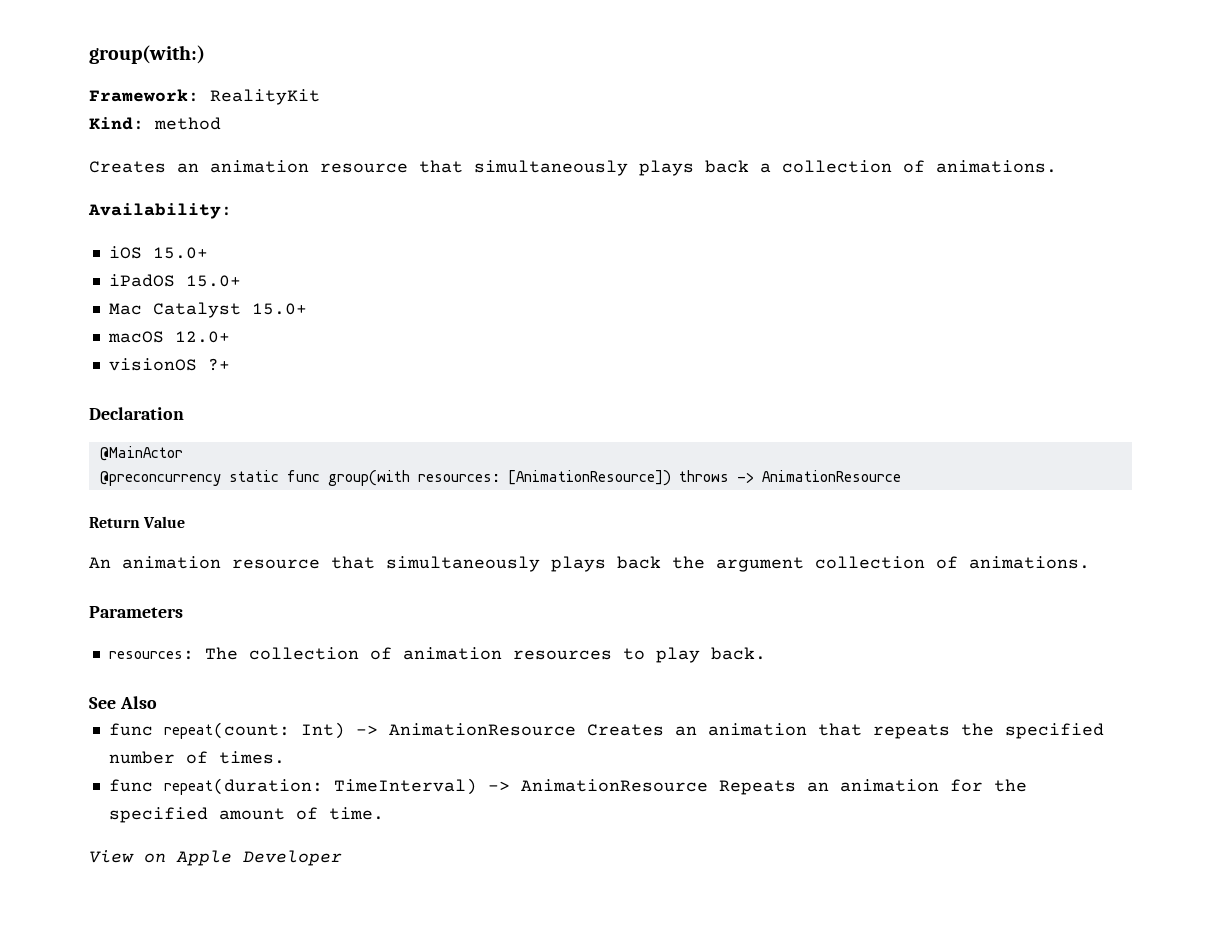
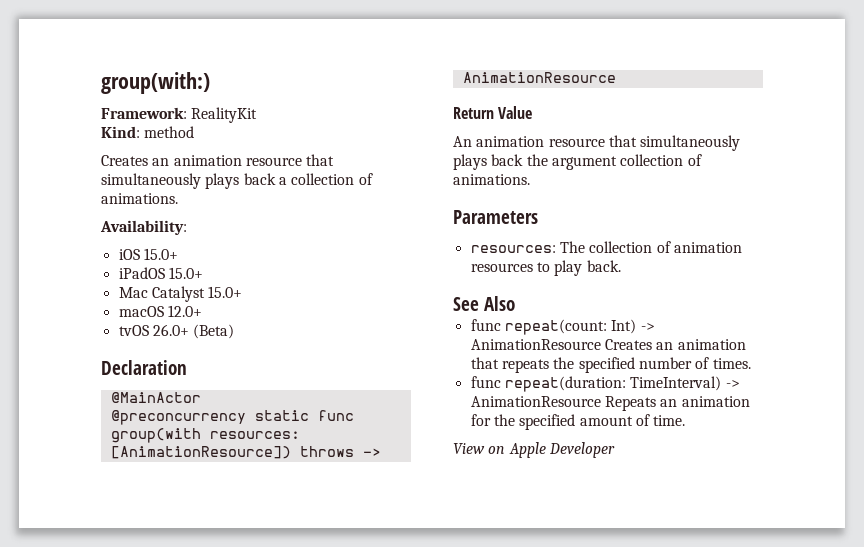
[108,358,230,371] visionOS ?+ -> [118,324,235,339] tvOS 26.0+ (Beta)

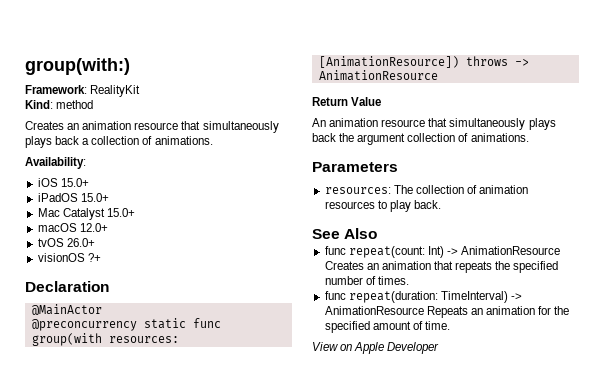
[193,324,235,339] (Beta) -> [37,253,101,262] // visionOS ?+

